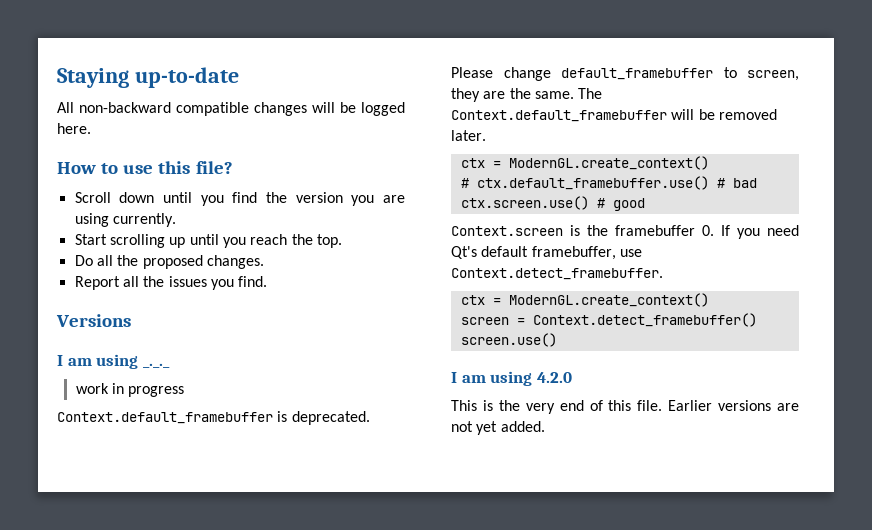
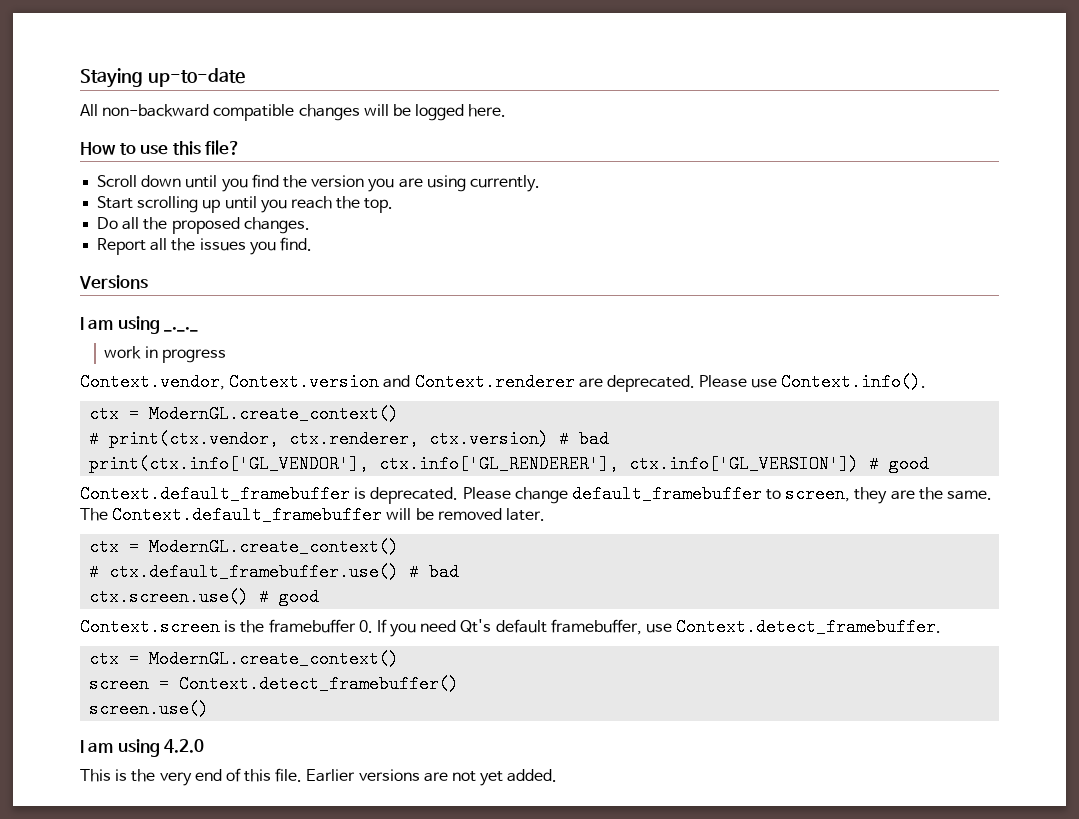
(185, 391) none -> [80,373,927,392] [89,405,400,423] [89,430,610,448] [89,455,930,473] // Context.vendor, Context.version and Context.renderer are deprecated. Please use Context.info(). // ctx = ModernGL.create_context() // # print(ctx.vendor, ctx.renderer, ctx.version) # bad // print(ctx.info['GL_VENDOR'], ctx.info['GL_RENDERER'], ctx.info['GL_VERSION']) # good

